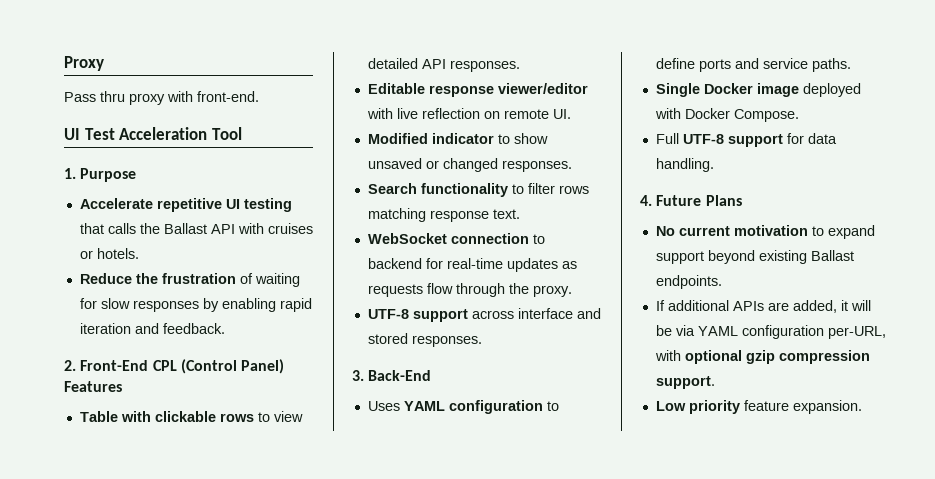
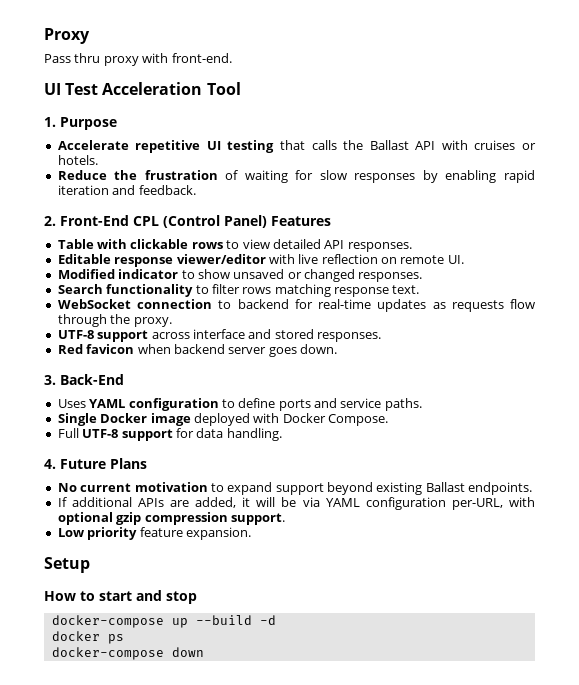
(482, 341) none -> [57,344,337,357] // Red favicon when backend server goes down.
(862, 407) none -> [44,557,90,573] [44,590,197,604] [51,615,276,628] [51,631,124,644] [51,647,204,660] // Setup // How to start and stop // docker-compose up --build -d // docker ps // docker-compose down

